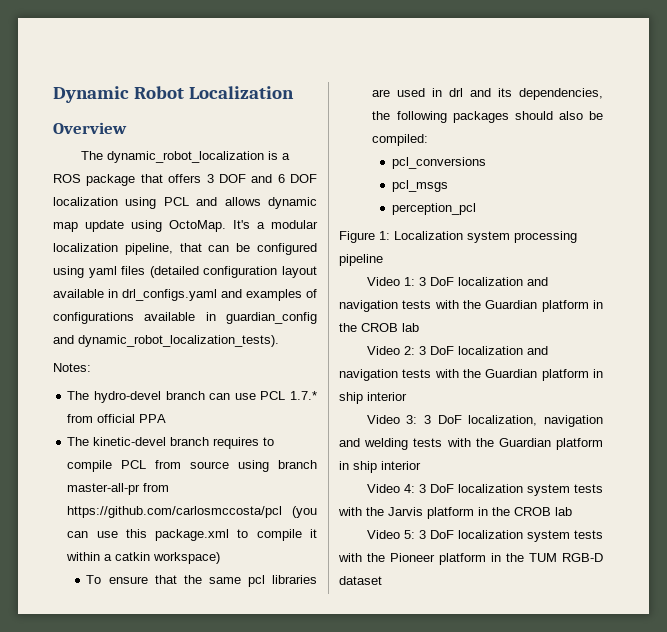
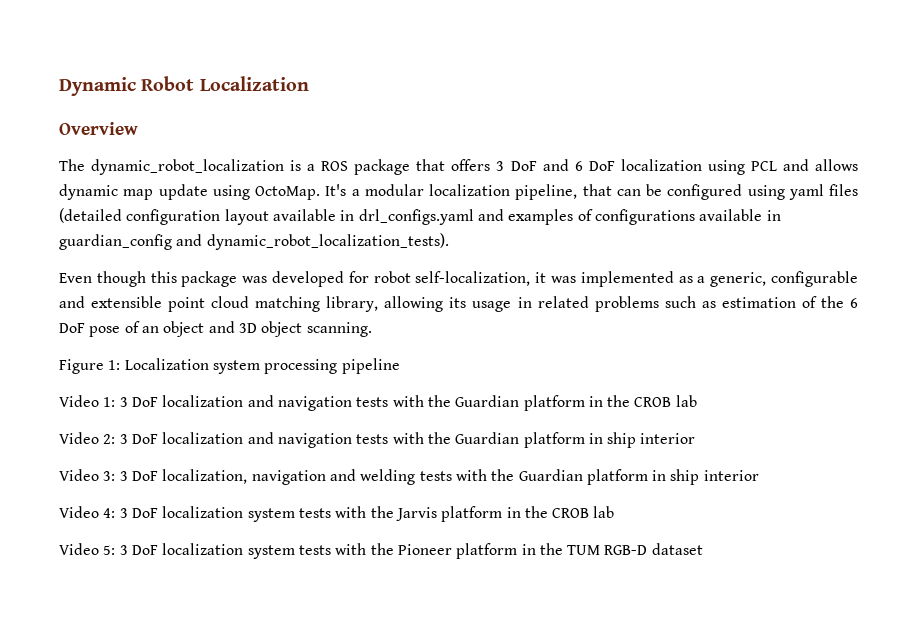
[218,174,246,183] DOF -> [510,161,537,171] DoF
[290,174,317,183] DOF -> [588,161,615,171] DoF
[53,363,91,372] [67,391,317,403] [67,414,167,423] [67,437,275,449] [67,460,317,472] [67,483,170,495] [67,506,317,518] [67,529,317,541] [66,552,221,564] [86,575,317,587] [372,88,603,100] [372,111,603,123] [372,134,429,146] [391,157,486,169] [391,180,448,192] [391,203,476,215] Notes: // The hydro-devel branch can use PCL 1.7.* from official PPA // The kinetic-devel branch requires to compile PCL from source using branch master-all-pr from https://github.com/carlosmccosta/pcl (you can use this package.xml to compile it within a catkin workspace) // To ensure that the same pcl libraries are used in drl and its dependencies, the following packages should also be compiled: // pcl_conversions // pcl_msgs // perception_pcl -> [59,271,858,287] [59,296,858,312] [59,321,372,337] Even though this package was developed for robot self-localization, it was implemented as a generic, configurable and extensible point cloud matching library, allowing its usage in related problems such as estimation of the 6 DoF pose of an object and 3D object scanning.

